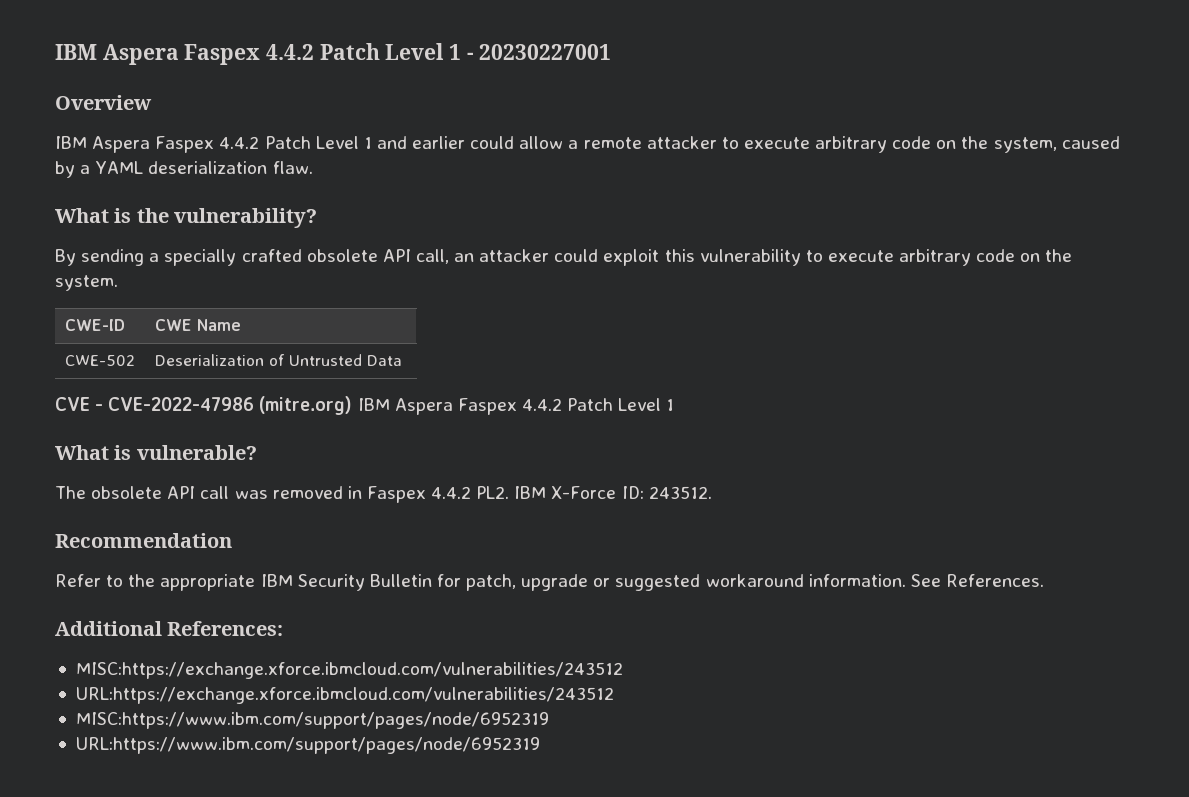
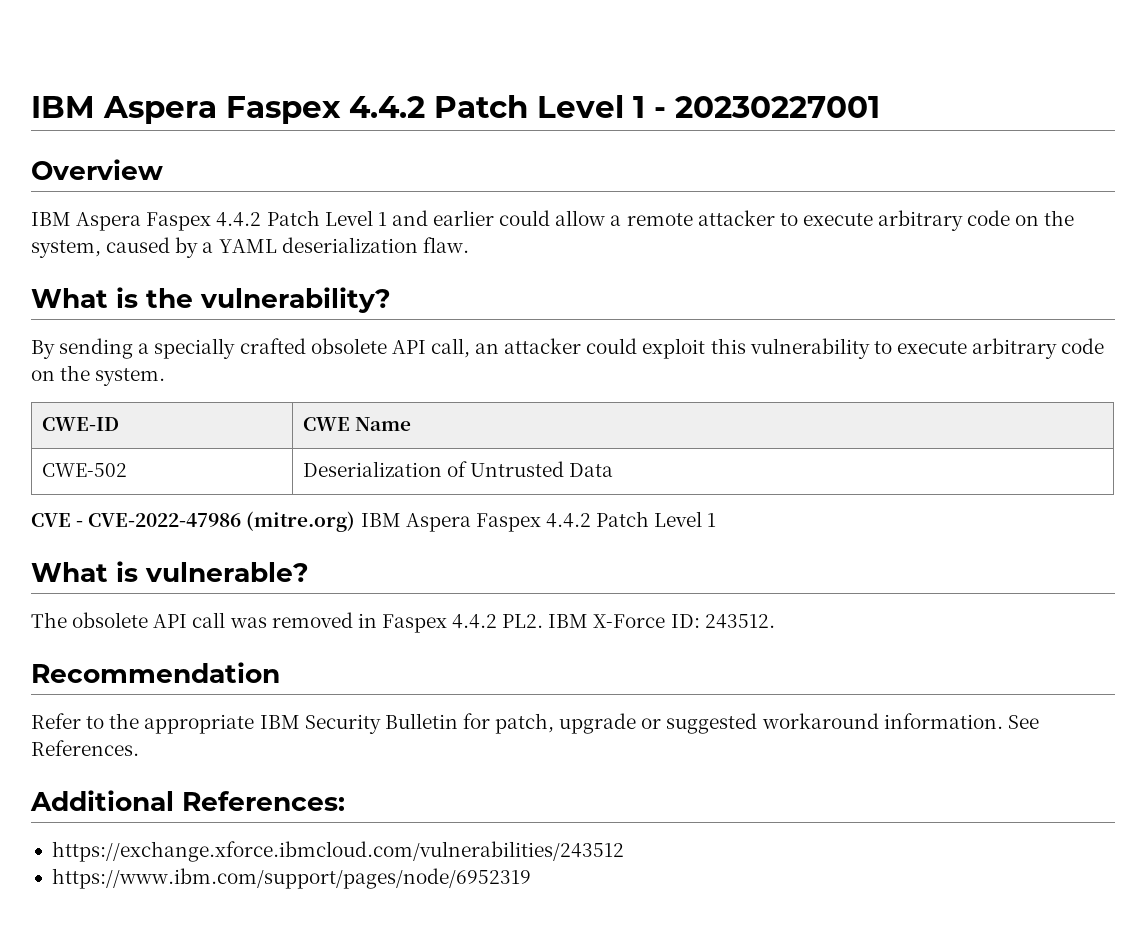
[75,662,623,679] [75,687,614,704] [75,712,549,729] [75,737,540,754] MISC:https://exchange.xforce.ibmcloud.com/vulnerabilities/243512 // URL:https://exchange.xforce.ibmcloud.com/vulnerabilities/243512 // MISC:https://www.ibm.com/support/pages/node/6952319 // URL:https://www.ibm.com/support/pages/node/6952319 -> [51,841,624,862] [51,868,531,889] https://exchange.xforce.ibmcloud.com/vulnerabilities/243512 // https://www.ibm.com/support/pages/node/6952319

